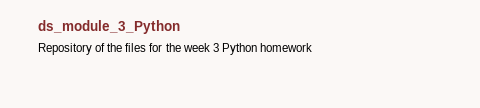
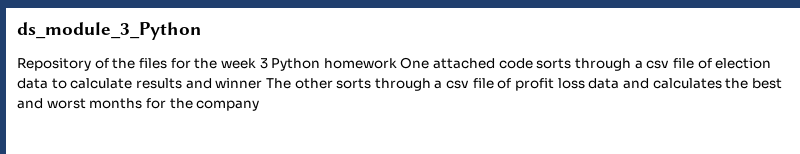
(312, 47) none -> [400,57,772,71] [17,78,782,91] [17,98,260,111] One attached code sorts through a csv file of election data to calculate results and winner The other sorts through a csv file of profit loss data and calculates the best and worst months for the company

